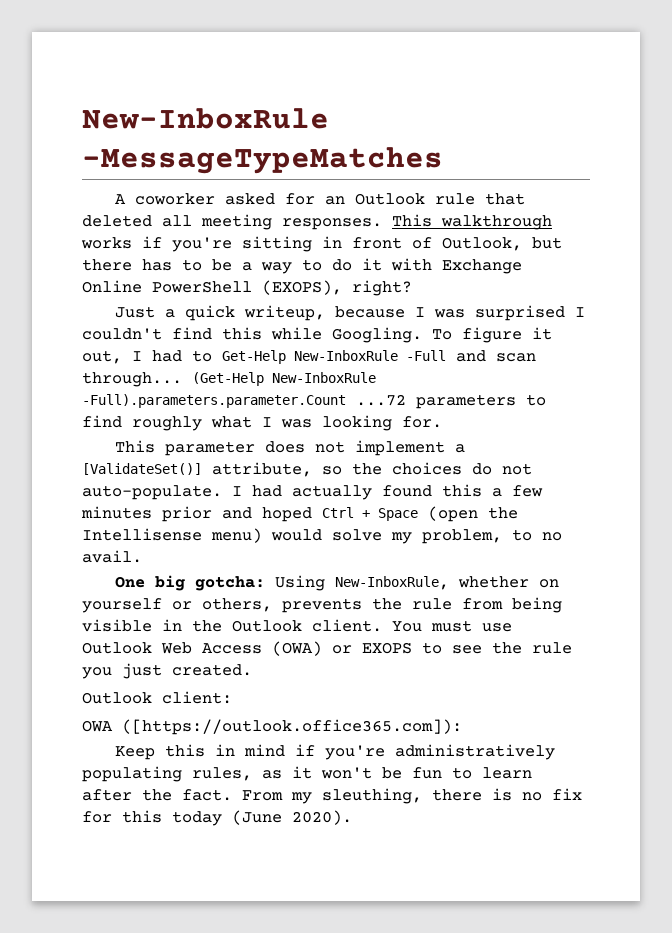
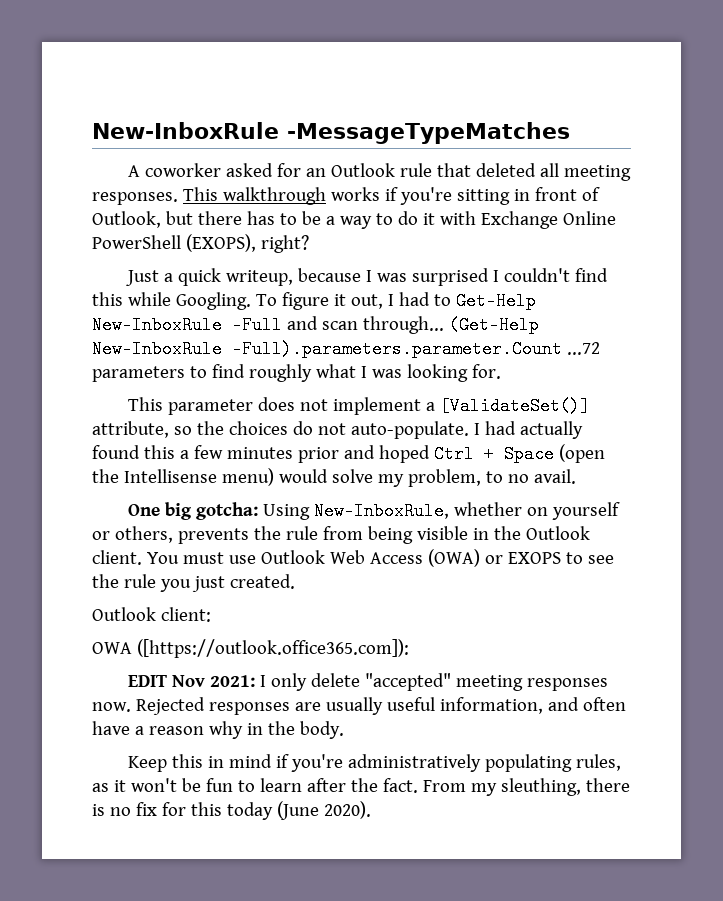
(462, 727) none -> [127,673,608,691] [92,697,626,715] [92,721,344,739] // EDIT Nov 2021: I only delete "accepted" meeting responses now. Rejected responses are usually useful information, and often have a reason why in the body.

